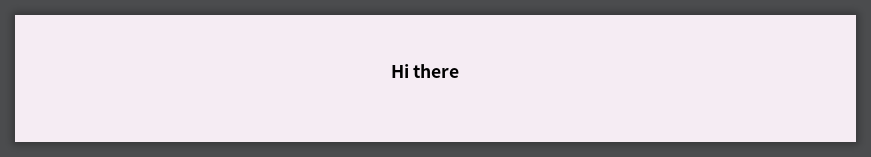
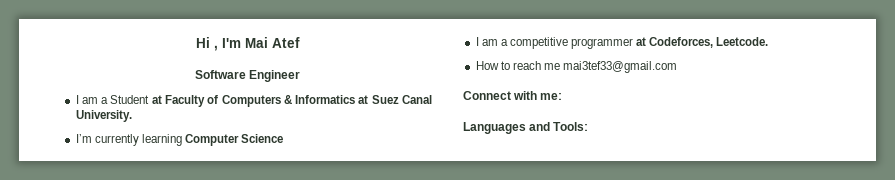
[413,64,460,78] there -> [213,37,300,51] [194,70,301,82] [75,95,432,107] [75,110,132,122] [75,134,284,146] [475,37,769,49] [475,61,678,73] [463,91,563,100] [463,122,589,134] , I'm Mai Atef // Software Engineer // I am a Student at Faculty of Computers & Informatics at Suez Canal University. // I’m currently learning Computer Science // I am a competitive programmer at Codeforces, Leetcode. // How to reach me mai3tef33@gmail.com // Connect with me: // Languages and Tools:

